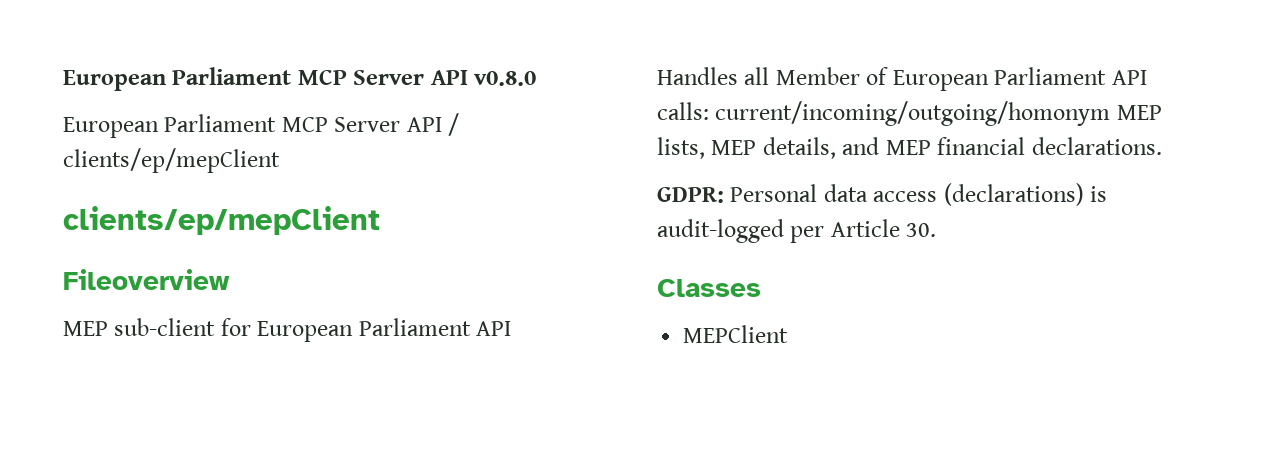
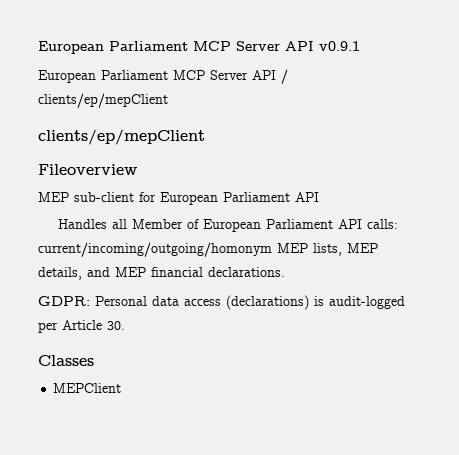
[63,67,537,91] European Parliament MCP Server API v0.8.0 -> [38,41,360,54] European Parliament MCP Server API v0.9.1

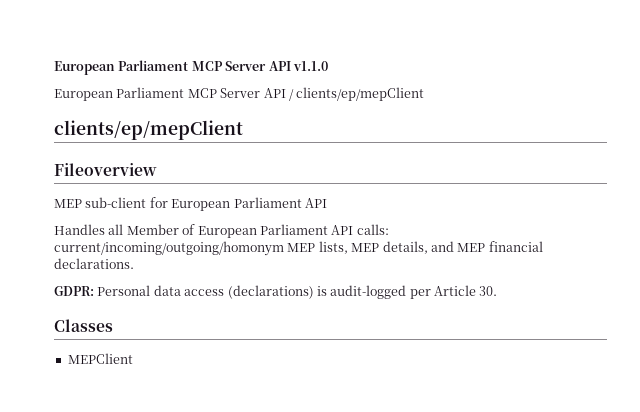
[38,41,360,54] European Parliament MCP Server API v0.9.1 -> [54,60,328,75] European Parliament MCP Server API v1.1.0

